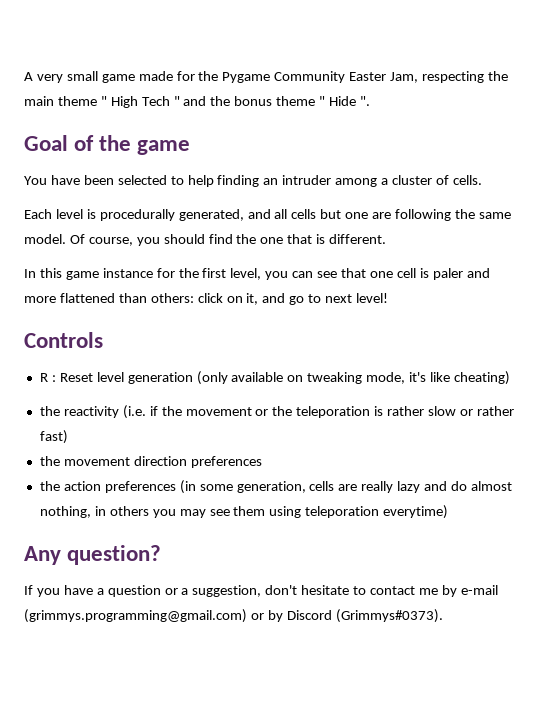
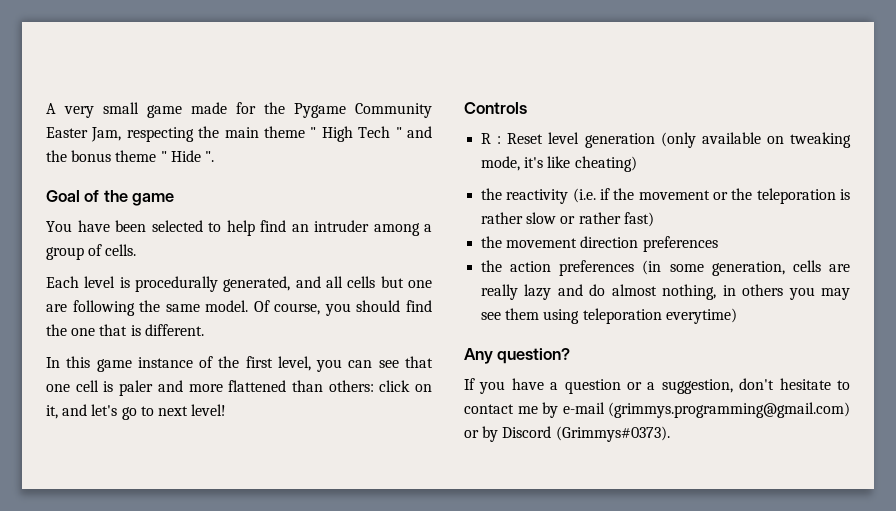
[217,175,260,187] finding -> [260,220,286,232] find
[392,175,433,185] cluster -> [46,247,84,260] group
[156,268,175,278] for -> [199,356,214,368] of
(286, 298) none -> [91,404,118,416] let's

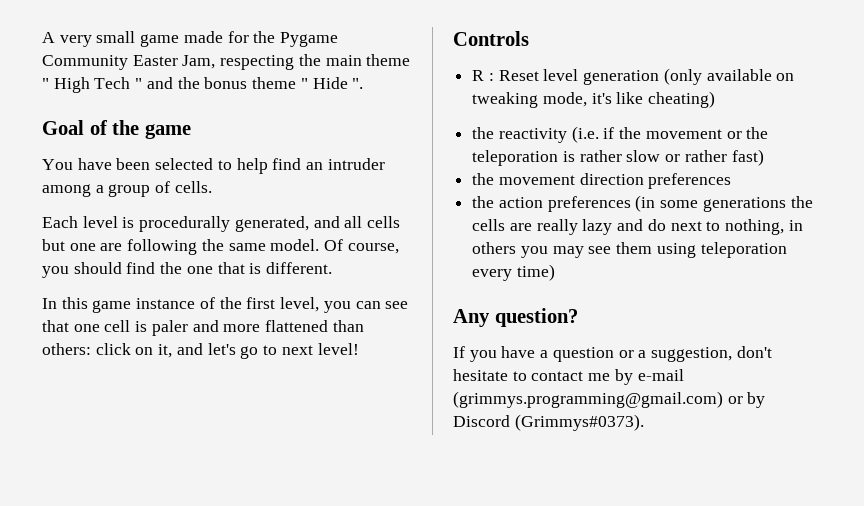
[711,261,785,276] generation, -> [702,196,813,212] generations the
[611,284,657,296] almost -> [670,221,721,231] next to
[665,308,737,324] everytime) -> [472,264,555,281] every time)

